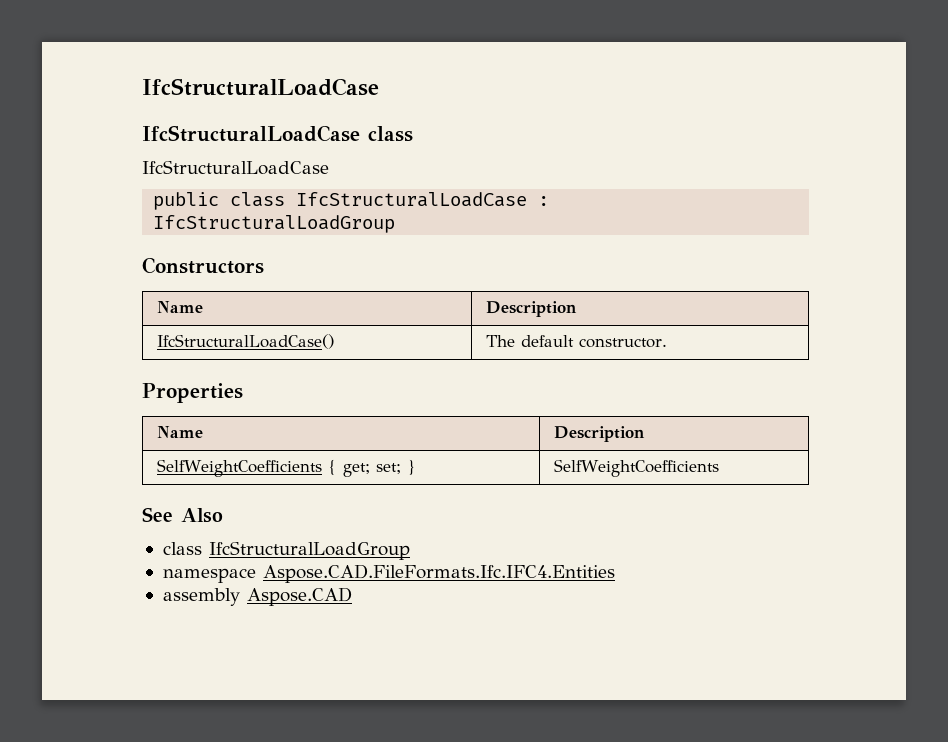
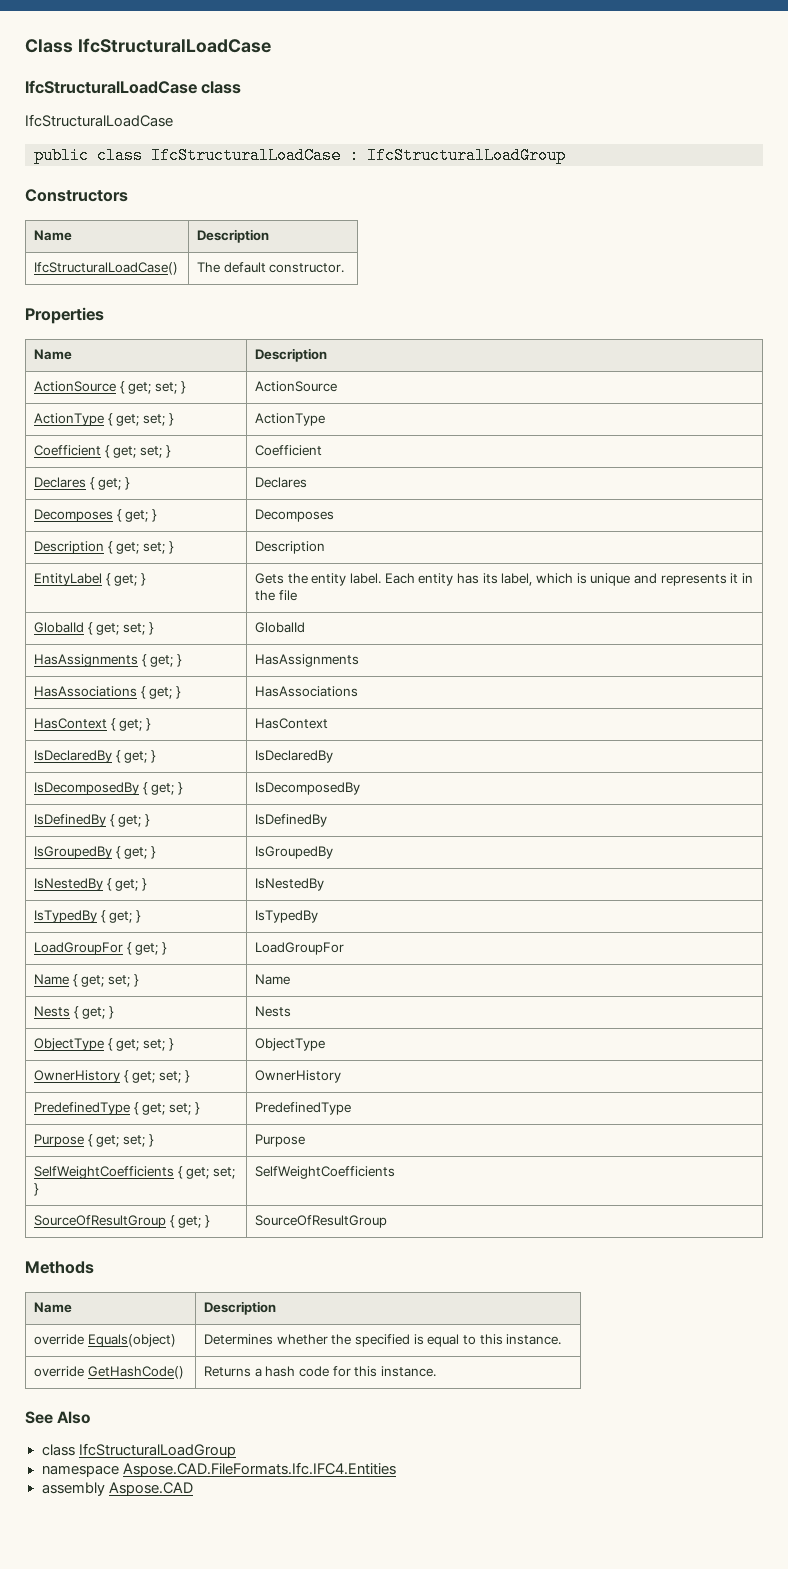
(142, 87) none -> [25,39,73,53] Class
(645, 434) none -> [34,381,186,394] [255,381,338,392] [34,413,174,426] [255,413,326,426] [34,445,171,458] [255,445,323,456] [34,477,131,490] [255,477,308,488] [34,509,158,522] [255,509,335,522] [34,541,174,554] [255,541,326,554] [34,573,147,586] [255,573,753,586] [255,590,297,601] [34,622,154,635] [255,622,306,633] [34,654,183,667] [255,654,360,667] [34,686,182,699] [255,686,359,697] [34,718,152,731] [255,718,329,729] [34,750,157,763] [255,750,334,763] [34,782,184,795] [255,782,361,795] [34,814,151,827] [255,814,328,827] [34,846,157,859] [255,846,334,859] [34,878,148,891] [255,878,325,891] [34,910,142,923] [255,910,319,923] [34,942,168,955] [255,942,345,955] [34,974,139,987] [255,974,291,985] [34,1006,115,1019] [255,1006,292,1017] [34,1038,174,1051] [255,1038,326,1051] [34,1070,190,1083] [255,1070,342,1083] [34,1102,200,1115] [255,1102,352,1115] [34,1134,154,1147] [255,1134,306,1147] // ActionSource { get; set; } | ActionSource // ActionType { get; set; } | ActionType // Coefficient { get; set; } | Coefficient // Declares { get; } | Declares // Decomposes { get; } | Decomposes // Description { get; set; } | Description // EntityLabel { get; } | Gets the entity label. Each entity has its label, which is unique and represents it in the file // GlobalId { get; set; } | GlobalId // HasAssignments { get; } | HasAssignments // HasAssociations { get; } | HasAssociations // HasContext { get; } | HasContext // IsDeclaredBy { get; } | IsDeclaredBy // IsDecomposedBy { get; } | IsDecomposedBy // IsDefinedBy { get; } | IsDefinedBy // IsGroupedBy { get; } | IsGroupedBy // IsNestedBy { get; } | IsNestedBy // IsTypedBy { get; } | IsTypedBy // LoadGroupFor { get; } | LoadGroupFor // Name { get; set; } | Name // Nests { get; } | Nests // ObjectType { get; set; } | ObjectType // OwnerHistory { get; set; } | OwnerHistory // PredefinedType { get; set; } | PredefinedType // Purpose { get; set; } | Purpose
(719, 468) none -> [34,1215,211,1228] [255,1215,388,1228] [25,1261,94,1274] [34,1302,73,1313] [204,1301,277,1315] [34,1334,176,1347] [204,1334,562,1347] [34,1366,184,1379] [204,1366,437,1377] // SourceOfResultGroup { get; } | SourceOfResultGroup // Methods // Name | Description // override Equals(object) | Determines whether the specified is equal to this instance. // override GetHashCode() | Returns a hash code for this instance.

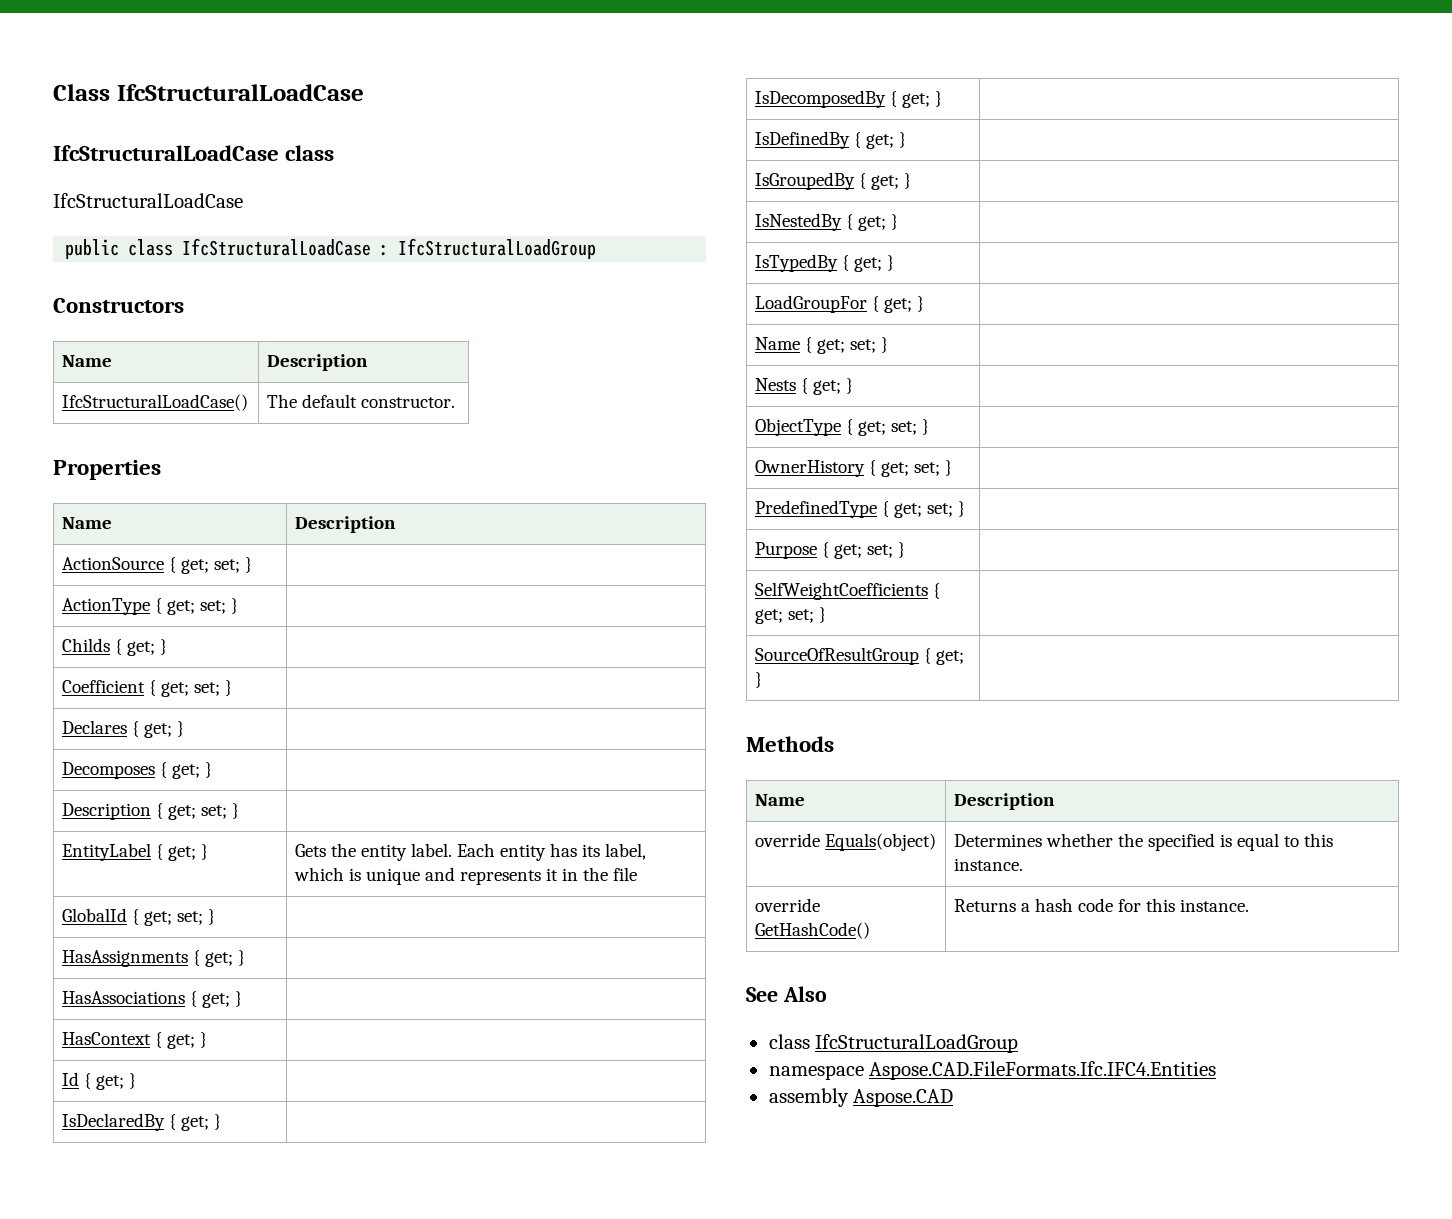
[255,381,338,392] ActionSource -> (253, 565) none
[255,413,326,426] ActionType -> [62,638,168,656] // Childs { get; } |
[255,445,323,456] Coefficient -> (233, 688) none
[255,477,308,488] Declares -> (185, 729) none
[255,509,335,522] Decomposes -> (213, 770) none
[255,541,326,554] Description -> (240, 811) none
[255,622,306,633] GlobalId -> (216, 917) none
[255,654,360,667] HasAssignments -> (246, 958) none
[255,686,359,697] HasAssociations -> (243, 999) none
[255,718,329,729] HasContext -> [62,1072,137,1090] // Id { get; } |
[255,750,334,763] IsDeclaredBy -> (222, 1122) none
[255,782,361,795] IsDecomposedBy -> (943, 99) none
[255,814,328,827] IsDefinedBy -> (907, 140) none
[255,846,334,859] IsGroupedBy -> (912, 181) none
[255,878,325,891] IsNestedBy -> (899, 222) none
[255,910,319,923] IsTypedBy -> (895, 263) none
[255,942,345,955] LoadGroupFor -> (925, 304) none
[255,974,291,985] Name -> (889, 345) none
[255,1006,292,1017] Nests -> (854, 386) none
[255,1038,326,1051] ObjectType -> (930, 427) none
[255,1070,342,1083] OwnerHistory -> (953, 468) none
[255,1102,352,1115] PredefinedType -> (966, 509) none
[255,1134,306,1147] Purpose -> (906, 550) none
[255,1166,396,1179] SelfWeightCoefficients -> (827, 615) none
[255,1215,388,1228] SourceOfResultGroup -> (763, 680) none

